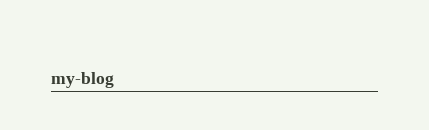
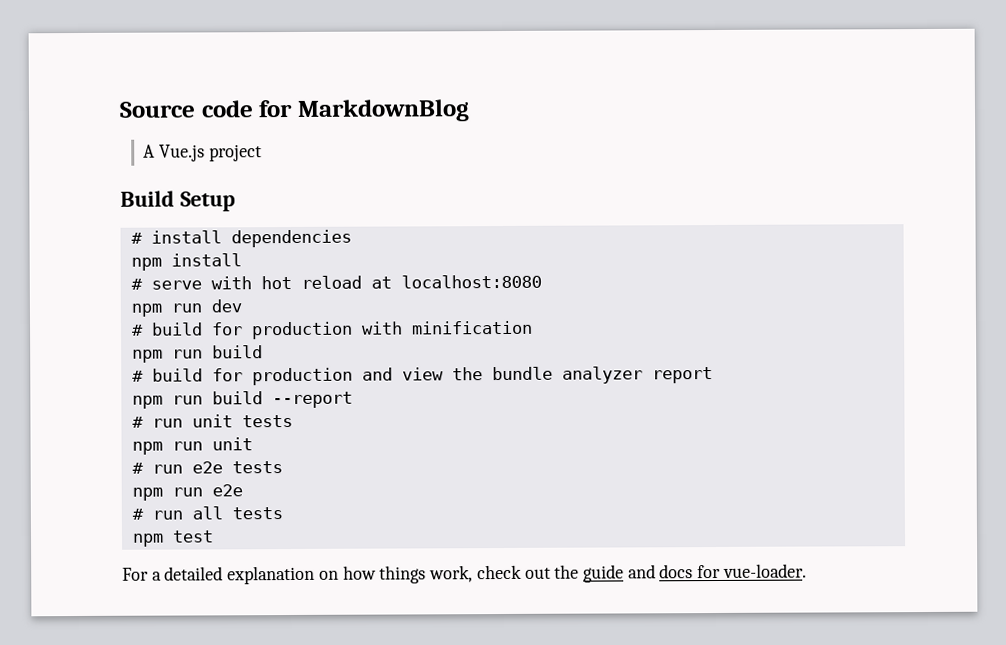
[51,72,114,88] my-blog -> [119,99,470,122] [143,144,262,162] [120,190,236,212] [130,229,352,248] [130,253,242,271] [130,274,542,290] [130,299,242,317] [131,320,533,340] [131,345,263,363] [131,366,713,386] [131,391,353,409] [131,414,293,428] [131,437,253,455] [131,461,283,474] [131,484,243,501] [131,506,283,520] [131,530,214,547] [122,563,807,585] Source code for MarkdownBlog // A Vue.js project // Build Setup // # install dependencies // npm install // # serve with hot reload at localhost:8080 // npm run dev // # build for production with minification // npm run build // # build for production and view the bundle analyzer report // npm run build --report // # run unit tests // npm run unit // # run e2e tests // npm run e2e // # run all tests // npm test // For a detailed explanation on how things work, check out the guide and docs for vue-loader.

